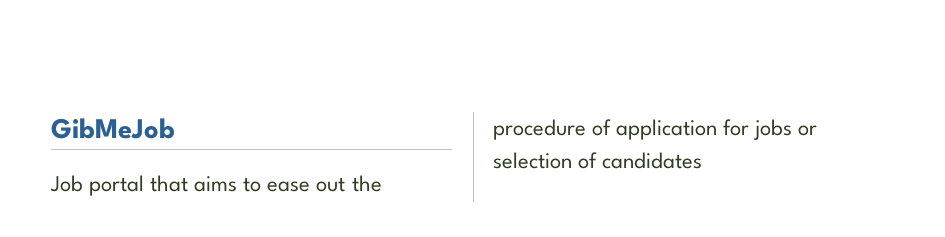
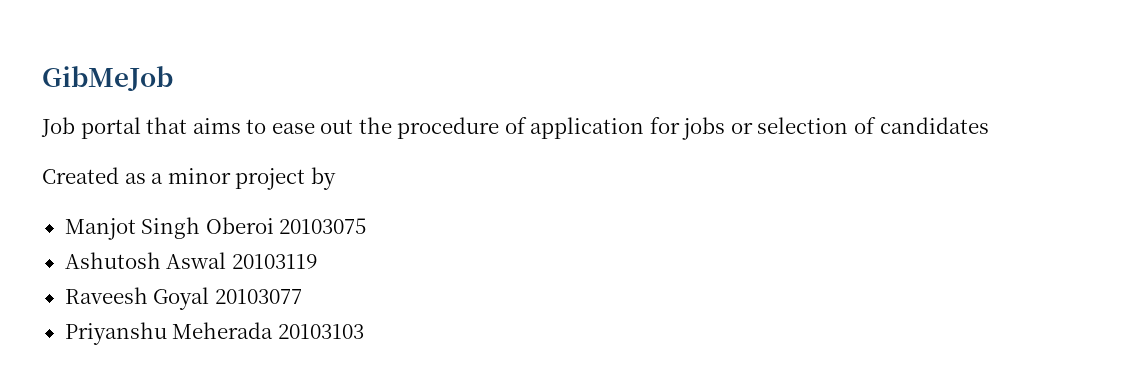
(703, 160) none -> [42,167,336,190] [64,217,367,240] [64,252,318,269] [64,287,302,310] [64,322,364,345] // Created as a minor project by // Manjot Singh Oberoi 20103075 // Ashutosh Aswal 20103119 // Raveesh Goyal 20103077 // Priyanshu Meherada 20103103

